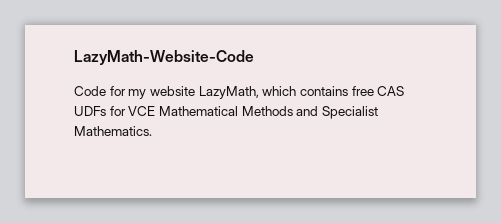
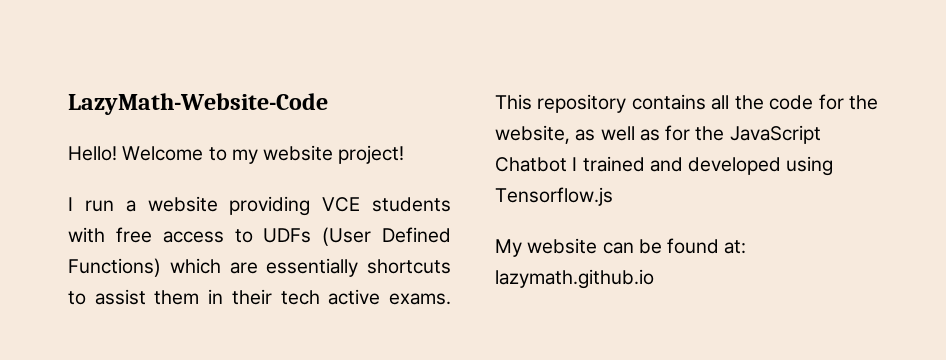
[74,86,405,99] [74,106,378,119] [74,126,152,136] Code for my website LazyMath, which contains free CAS UDFs for VCE Mathematical Methods and Specialist Mathematics. -> [68,145,405,164] [68,196,451,216] [68,227,451,246] [68,258,451,277] [68,289,451,305] [495,94,878,113] [495,125,821,144] [495,156,834,176] [495,187,613,206] [495,238,747,257] [495,269,654,289] Hello! Welcome to my website project! // I run a website providing VCE students with free access to UDFs (User Defined Functions) which are essentially shortcuts to assist them in their tech active exams. This repository contains all the code for the website, as well as for the JavaScript Chatbot I trained and developed using Tensorflow.js // My website can be found at: lazymath.github.io

